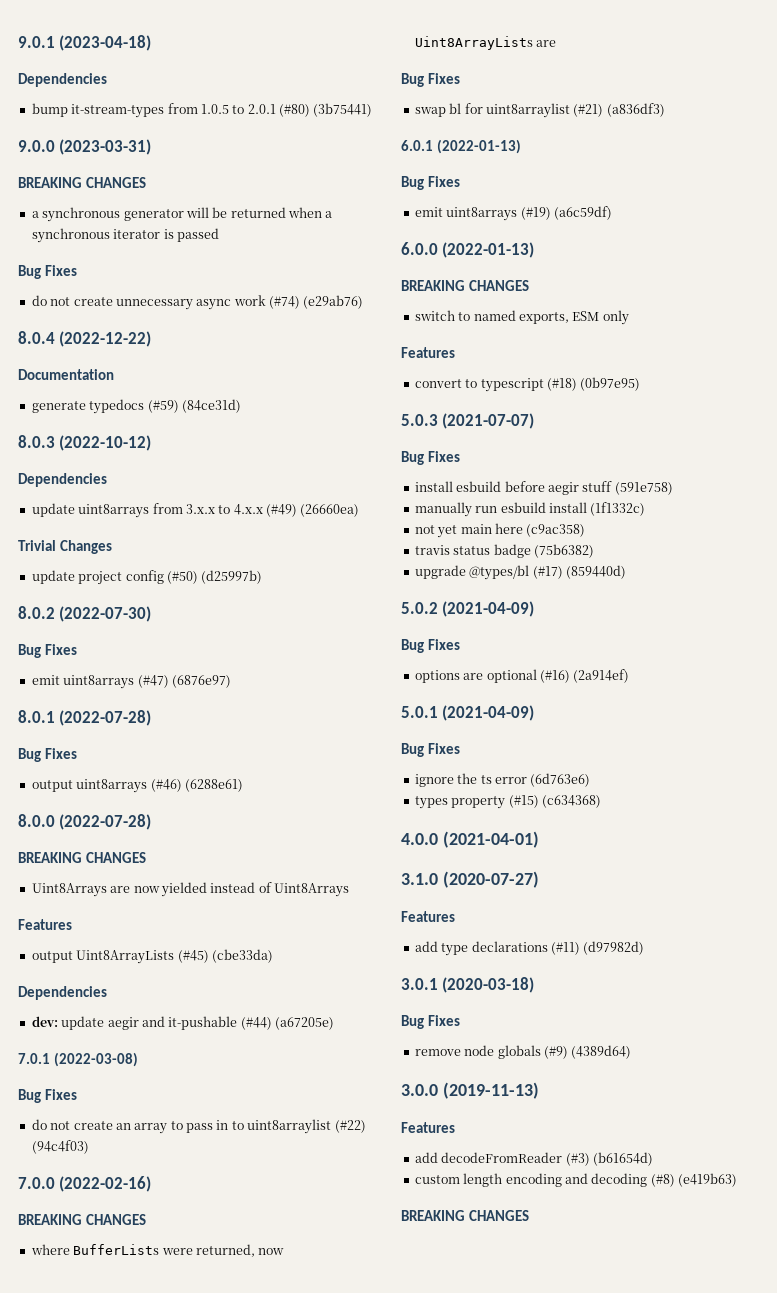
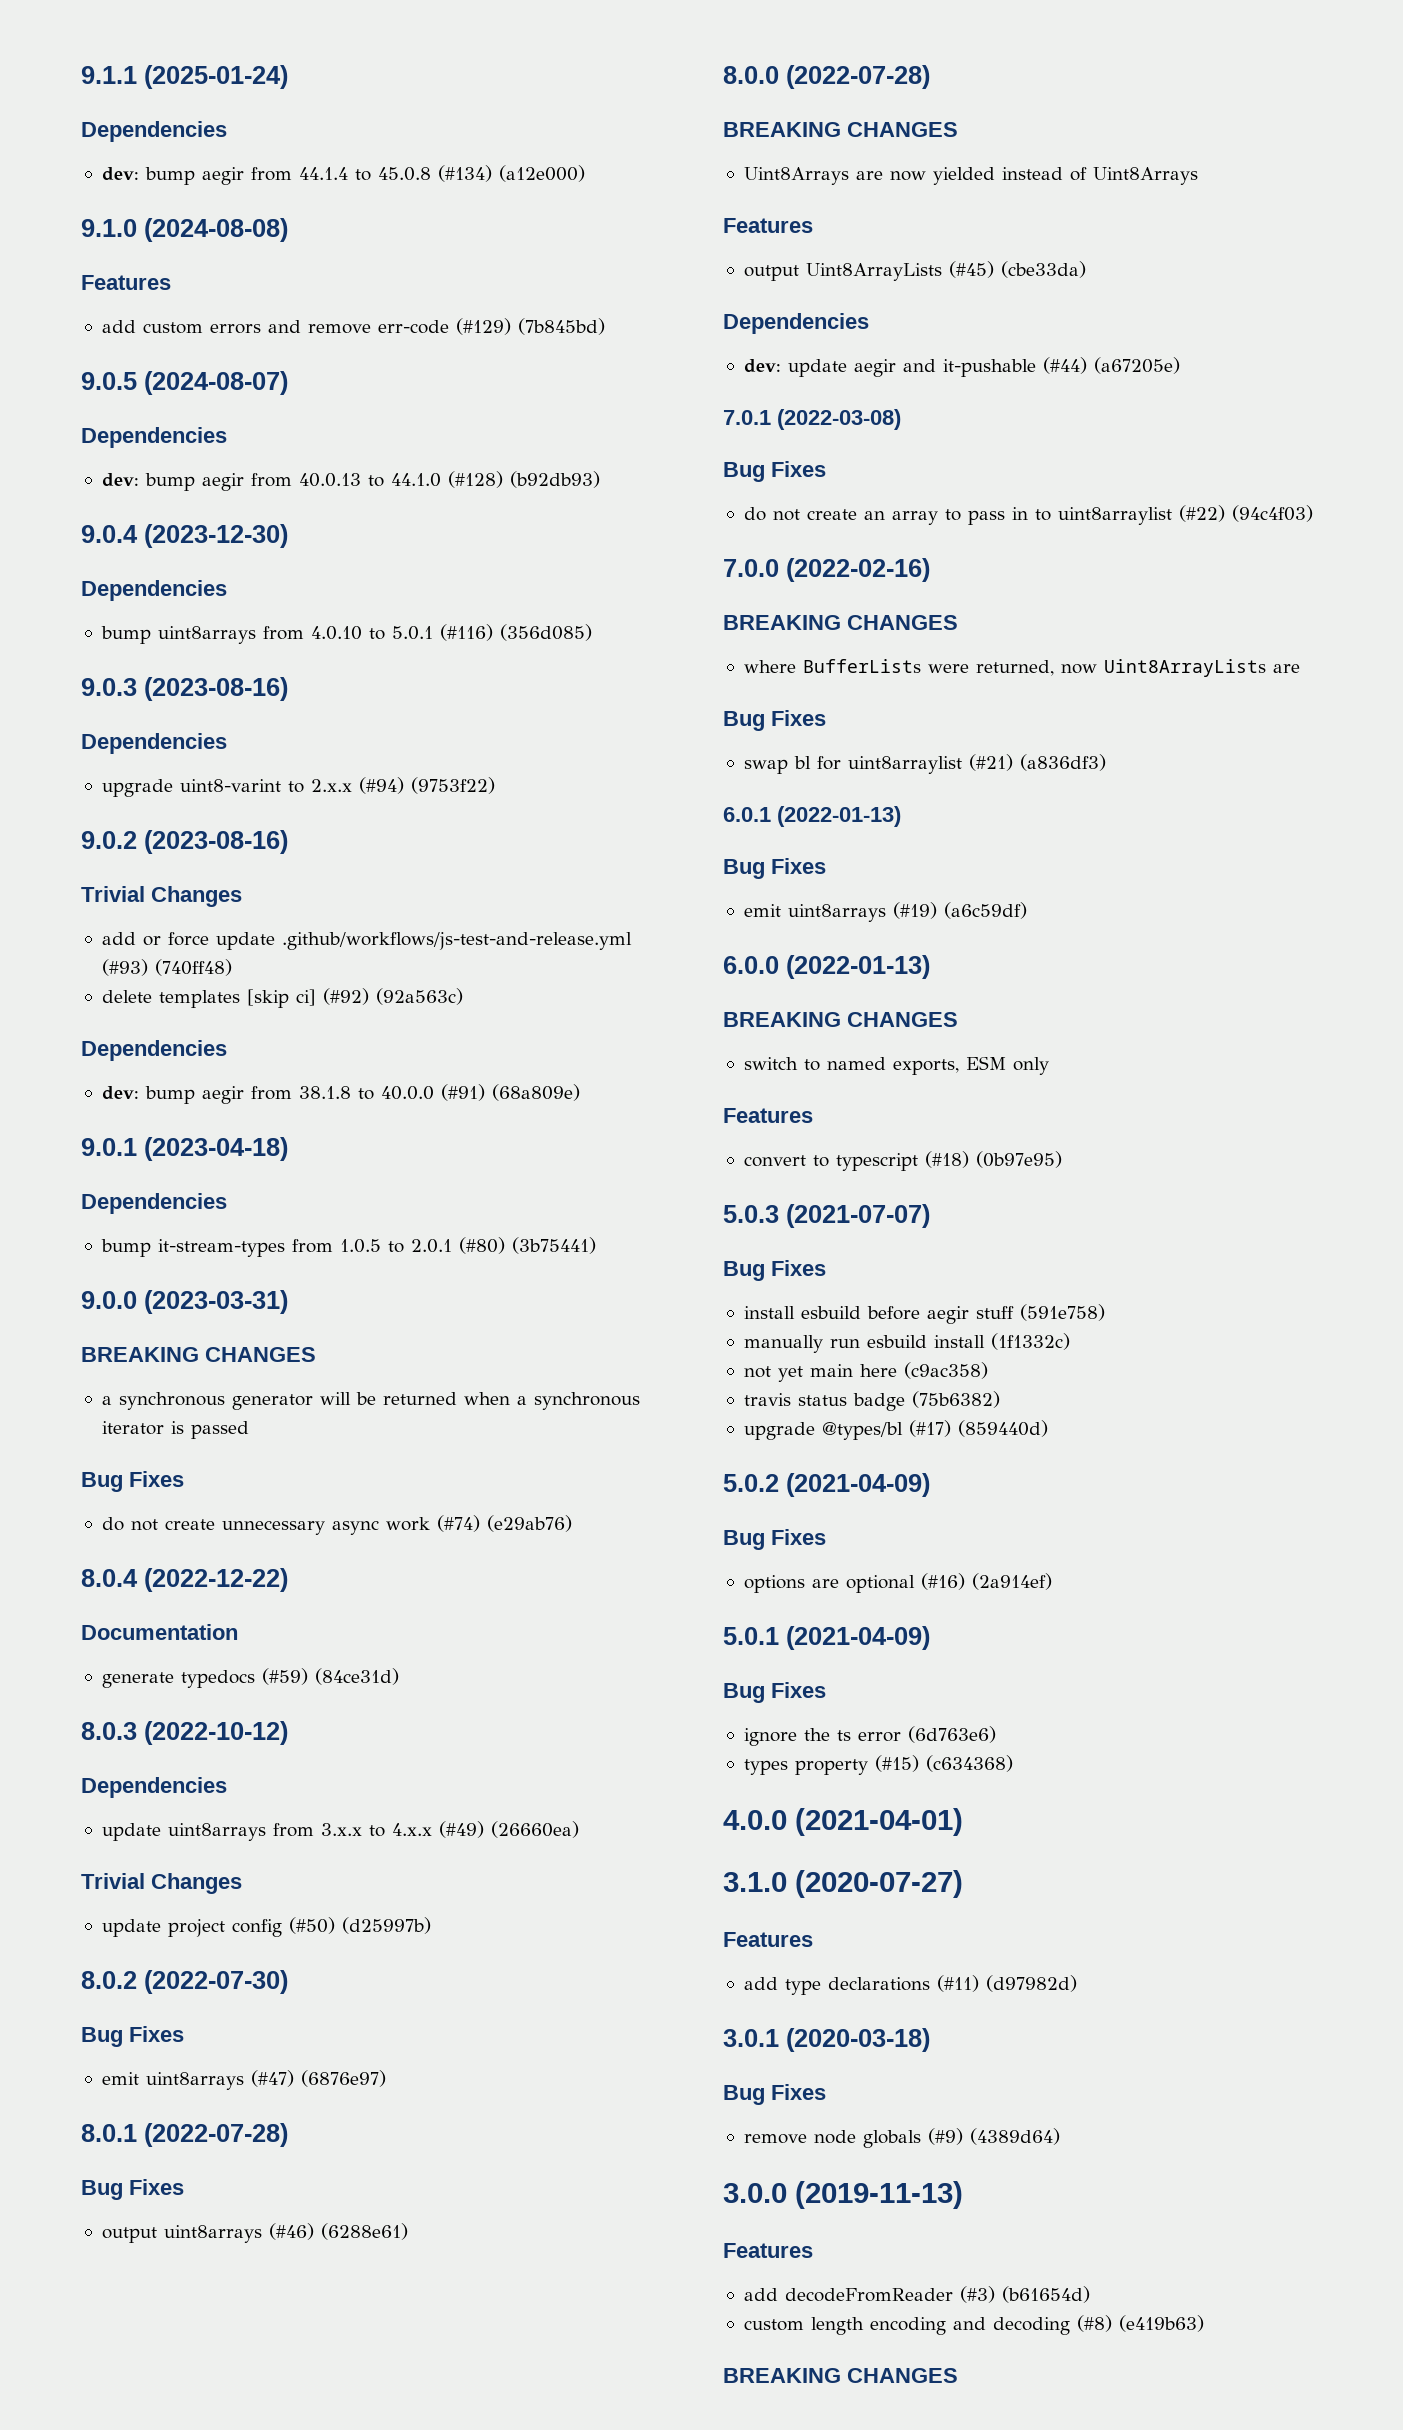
(18, 42) none -> [81,65,288,89] [81,121,227,142] [101,165,585,185] [81,218,288,242] [81,275,171,290] [101,318,605,335] [81,371,288,395] [81,427,227,448] [101,471,600,491] [81,524,288,548] [81,580,227,601] [100,624,592,644] [81,677,288,701] [81,733,227,754] [101,777,495,797] [81,830,288,854] [81,886,242,907] [101,932,632,950] [101,959,232,976] [101,988,463,1008] [81,1040,227,1061] [101,1084,580,1104] 9.1.1 (2025-01-24) // Dependencies // dev: bump aegir from 44.1.4 to 45.0.8 (#134) (a12e000) // 9.1.0 (2024-08-08) // Features // add custom errors and remove err-code (#129) (7b845bd) // 9.0.5 (2024-08-07) // Dependencies // dev: bump aegir from 40.0.13 to 44.1.0 (#128) (b92db93) // 9.0.4 (2023-12-30) // Dependencies // bump uint8arrays from 4.0.10 to 5.0.1 (#116) (356d085) // 9.0.3 (2023-08-16) // Dependencies // upgrade uint8-varint to 2.x.x (#94) (9753f22) // 9.0.2 (2023-08-16) // Trivial Changes // add or force update .github/workflows/js-test-and-release.yml (#93) (740ff48) // delete templates [skip ci] (#92) (92a563c) // Dependencies // dev: bump aegir from 38.1.8 to 40.0.0 (#91) (68a809e) //

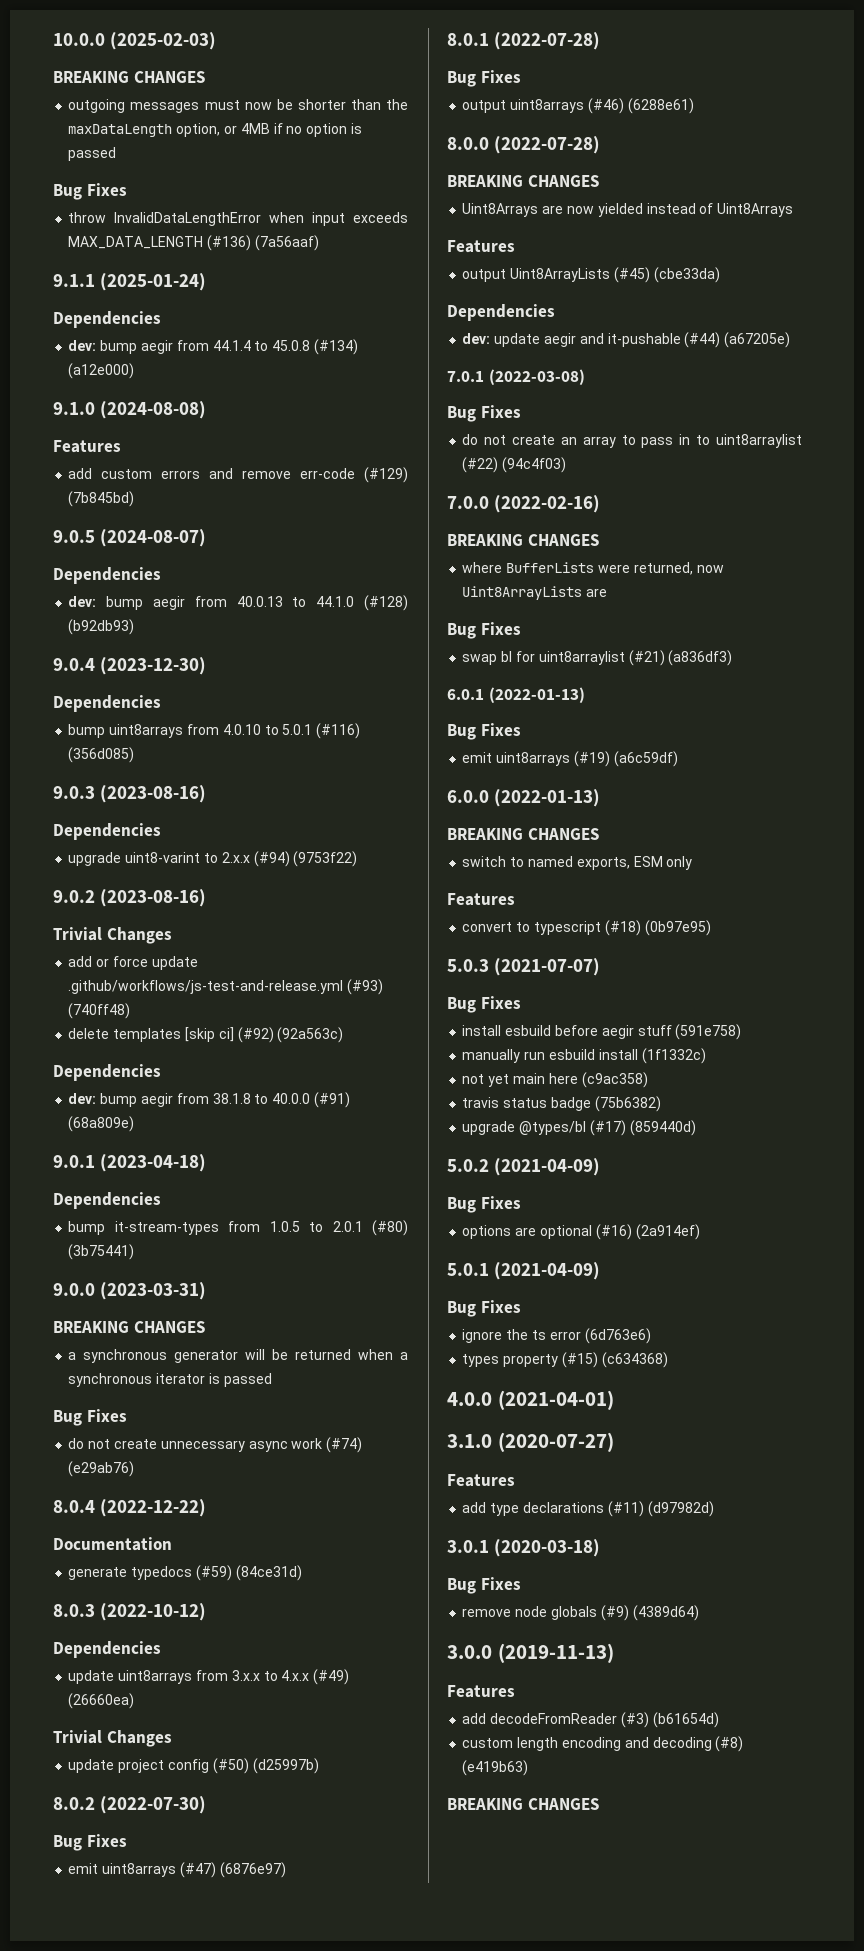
(81, 75) none -> [53,32,217,50] [53,71,205,83] [68,99,408,113] [68,123,362,137] [68,147,117,161] [53,183,127,200] [68,212,408,226] [68,235,319,251] 10.0.0 (2025-02-03) // BREAKING CHANGES // outgoing messages must now be shorter than the maxDataLength option, or 4MB if no option is passed // Bug Fixes // throw InvalidDataLengthError when input exceeds MAX_DATA_LENGTH (#136) (7a56aaf) //

